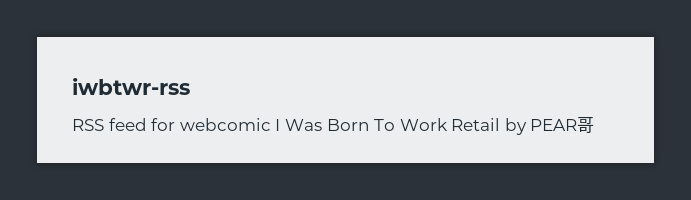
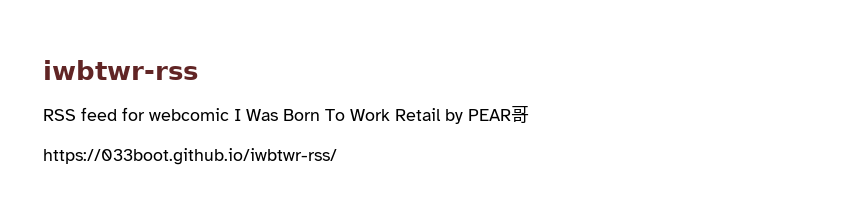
(595, 125) none -> [43,148,337,165] // https://033boot.github.io/iwbtwr-rss/

